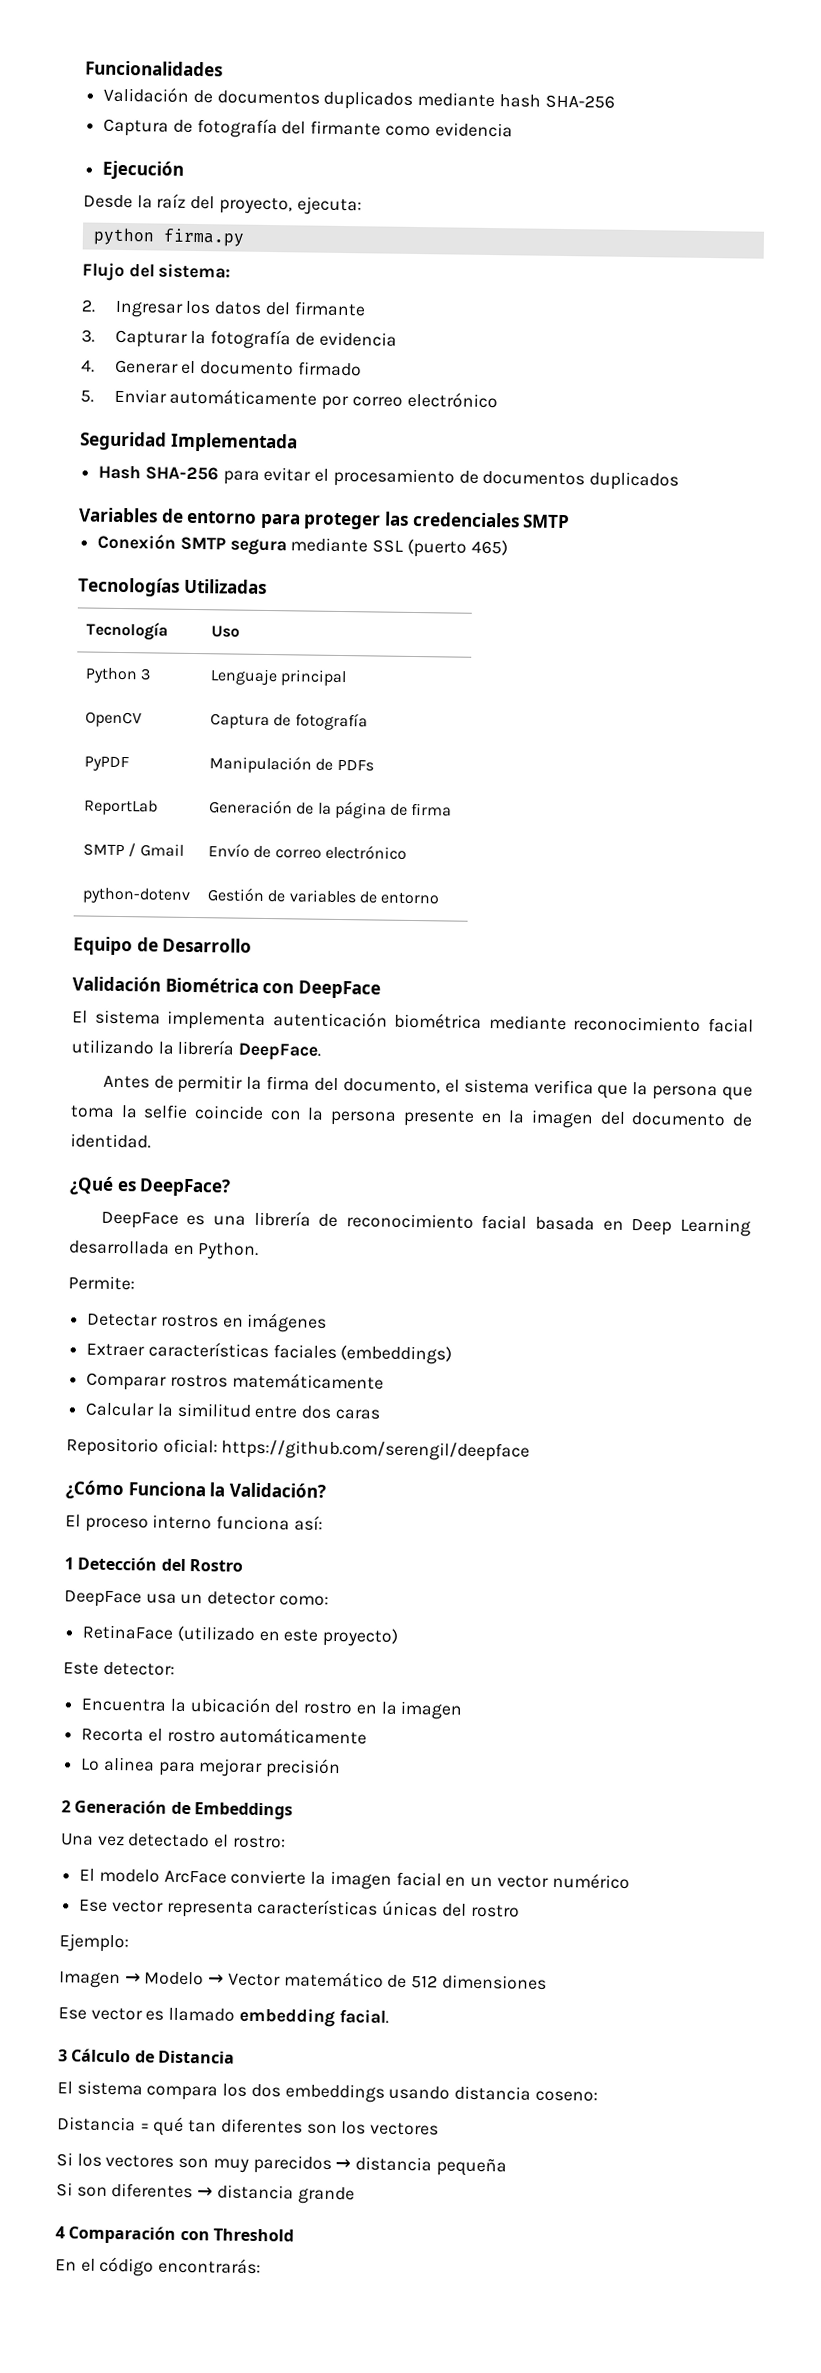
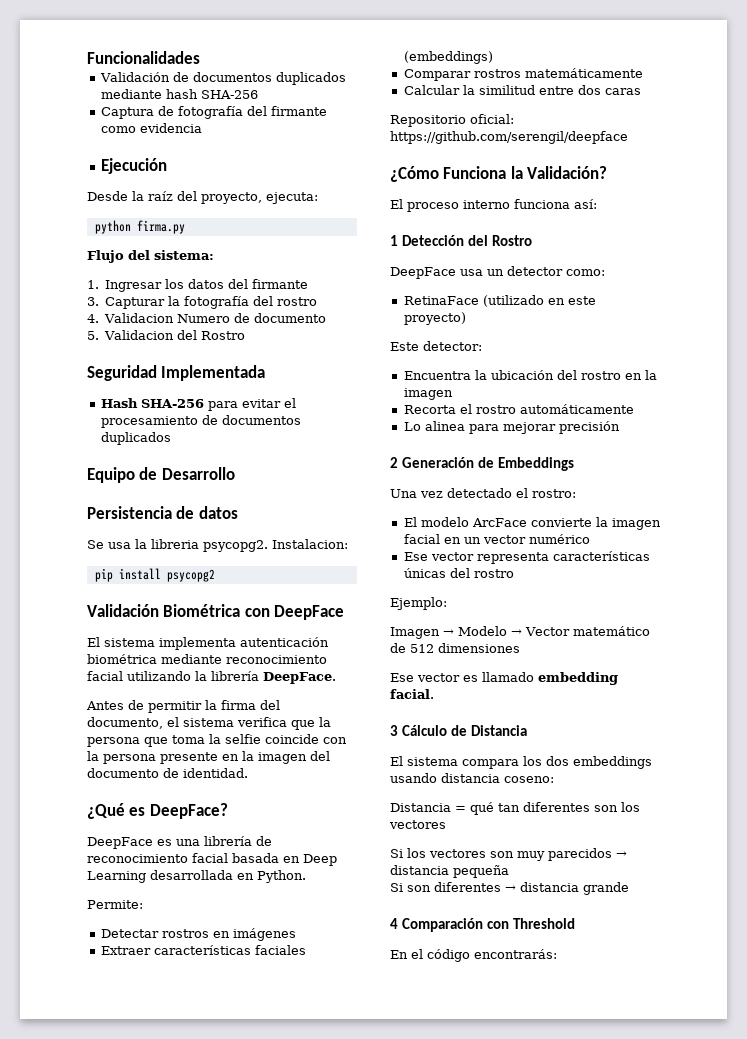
[81,299,96,313] 2. -> [87,280,99,289] 1.
[294,331,397,347] de evidencia -> [253,296,318,306] del rostro
[114,359,362,377] Generar el documento firmado -> [104,313,327,323] Validacion Numero de documento
[113,388,498,411] Enviar automáticamente por correo electrónico -> [104,330,246,340] Validacion del Rostro
[79,507,571,530] [97,533,508,558] [78,577,267,597] [85,621,168,641] [210,625,240,638] [84,667,152,684] [209,668,348,687] [84,711,142,728] [209,712,368,731] [83,755,129,772] [208,755,374,774] [83,799,158,816] [208,799,453,819] [82,843,184,858] [207,843,407,860] [81,887,191,904] [206,887,440,905] [73,936,253,956] Variables de entorno para proteger las credenciales SMTP // Conexión SMTP segura mediante SSL (puerto 465) // Tecnologías Utilizadas // Tecnología | Uso // Python 3 | Lenguaje principal // OpenCV | Captura de fotografía // PyPDF | Manipulación de PDFs // ReportLab | Generación de la página de firma // SMTP / Gmail | Envío de correo electrónico // python-dotenv | Gestión de variables de entorno // Equipo de Desarrollo -> [87,467,235,483] [87,506,238,519] [87,539,348,552] [94,568,215,582] Equipo de Desarrollo // Persistencia de datos // Se usa la libreria psycopg2. Instalacion: // pip install psycopg2

